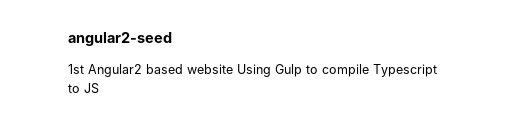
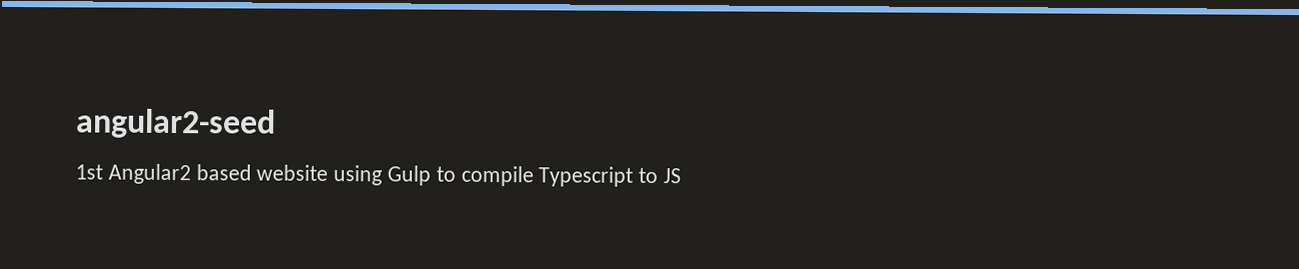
[237,64,271,77] Using -> [333,165,383,186] using

